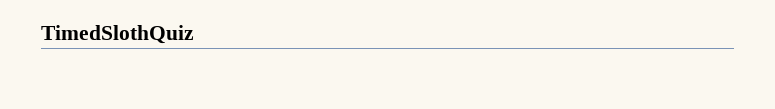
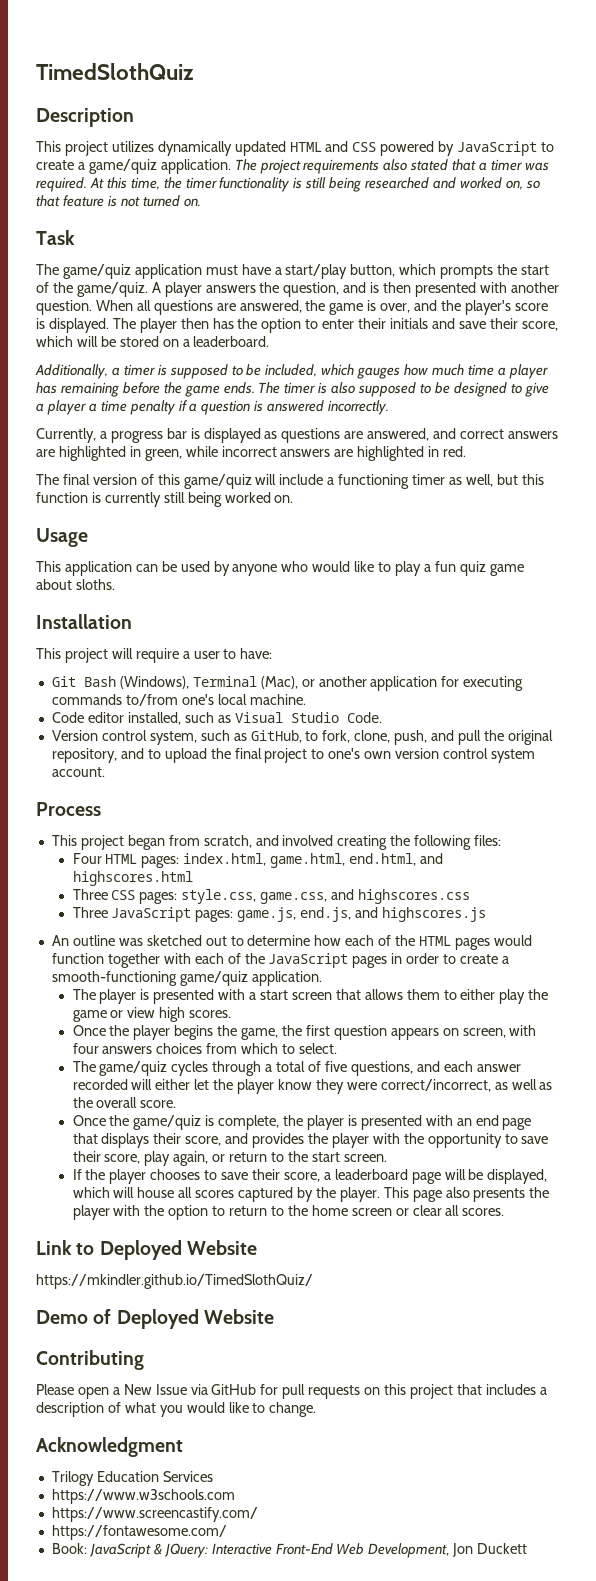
(194, 34) none -> [36,108,134,127] [36,141,555,156] [36,159,549,174] [36,177,540,192] [36,195,201,207] [36,230,75,245] [36,264,550,279] [36,282,559,297] [36,300,548,315] [36,318,558,333] [36,336,270,347] [35,364,548,379] [36,382,549,397] [36,400,390,415] [36,428,558,443] [36,446,467,461] [36,474,544,489] [36,492,294,507] [36,528,88,547] [36,561,524,576] [36,579,115,590] [36,614,132,629] [36,648,273,663] [51,676,524,691] [51,694,306,706] [51,712,382,725] [51,730,553,745] [51,748,535,763] [51,767,105,777] [36,802,101,816] [51,835,502,850] [72,853,443,868] [72,871,193,886] [72,889,470,904] [72,907,486,922] [51,935,532,950] [51,953,509,968] [51,971,322,986] [72,989,549,1004] [72,1007,232,1022] [72,1025,537,1040] [72,1043,337,1054] [72,1061,521,1076] [72,1079,553,1094] [72,1097,177,1108] [72,1115,532,1130] [72,1133,549,1148] [72,1151,387,1166] [72,1169,548,1184] [72,1187,550,1202] [72,1205,505,1220] [36,1240,257,1260] [36,1274,313,1289] [36,1309,274,1329] [36,1350,144,1370] [36,1384,547,1399] [36,1402,317,1417] [36,1437,183,1457] [51,1471,213,1486] [51,1489,235,1504] [51,1507,258,1522] [51,1525,227,1540] [51,1543,528,1558] // Description // This project utilizes dynamically updated HTML and CSS powered by JavaScript to create a game/quiz application. The project requirements also stated that a timer was required. At this time, the timer functionality is still being researched and worked on, so that feature is not turned on. // Task // The game/quiz application must have a start/play button, which prompts the start of the game/quiz. A player answers the question, and is then presented with another question. When all questions are answered, the game is over, and the player's score is displayed. The player then has the option to enter their initials and save their score, which will be stored on a leaderboard. // Additionally, a timer is supposed to be included, which gauges how much time a player has remaining before the game ends. The timer is also supposed to be designed to give a player a time penalty if a question is answered incorrectly. // Currently, a progress bar is displayed as questions are answered, and correct answers are highlighted in green, while incorrect answers are highlighted in red. // The final version of this game/quiz will include a functioning timer as well, but this function is currently still being worked on. // Usage // This application can be used by anyone who would like to play a fun quiz game about sloths. // Installation // This project will require a user to have: // Git Bash (Windows), Terminal (Mac), or another application for executing commands to/from one's local machine. // Code editor installed, such as Visual Studio Code. // Version control system, such as GitHub, to fork, clone, push, and pull the original repository, and to upload the final project to one's own version control system account. // Process // This project began from scratch, and involved creating the following files: // Four HTML pages: index.html, game.html, end.html, and highscores.html // Three CSS pages: style.css, game.css, and highscores.css // Three JavaScript pages: game.js, end.js, and highscores.js // An outline was sketched out to determine how each of the HTML pages would function together with each of the JavaScript pages in order to create a smooth-functioning game/quiz application. // The player is presented with a start screen that allows them to either play the game or view high scores. // Once the player begins the game, the first question appears on screen, with four answers choices from which to select. // The game/quiz cycles through a total of five questions, and each answer recorded will either let the player know they were correct/incorrect, as well as the overall score. // Once the game/quiz is complete, the player is presented with an end page that displays their score, and provides the player with the opportunity to save their score, play again, or return to the start screen. // If the player chooses to save their score, a leaderboard page will be displayed, which will house all scores captured by the player. This page also presents the player with the option to return to the home screen or clear all scores. // Link to Deployed Website // https://mkindler.github.io/TimedSlothQuiz/ // Demo of Deployed Website // Contributing // Please open a New Issue via GitHub for pull requests on this project that includes a description of what you would like to change. // Acknowledgment // Trilogy Education Services // https://www.w3schools.com // https://www.screencastify.com/ // https://fontawesome.com/ // Book: JavaScript & JQuery: Interactive Front-End Web Development, Jon Duckett

